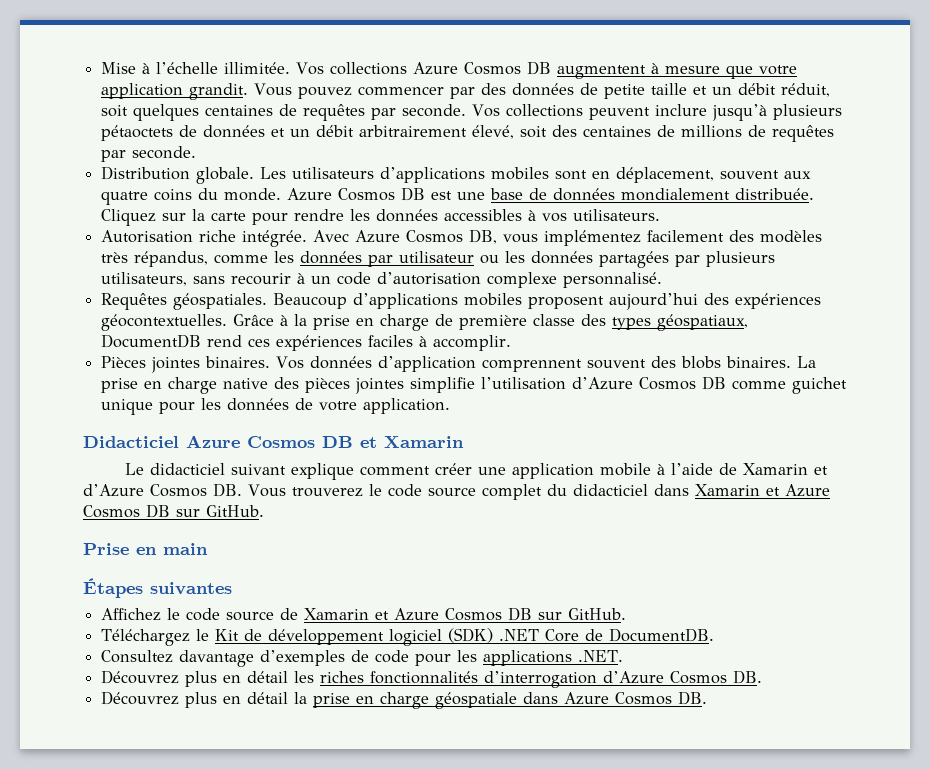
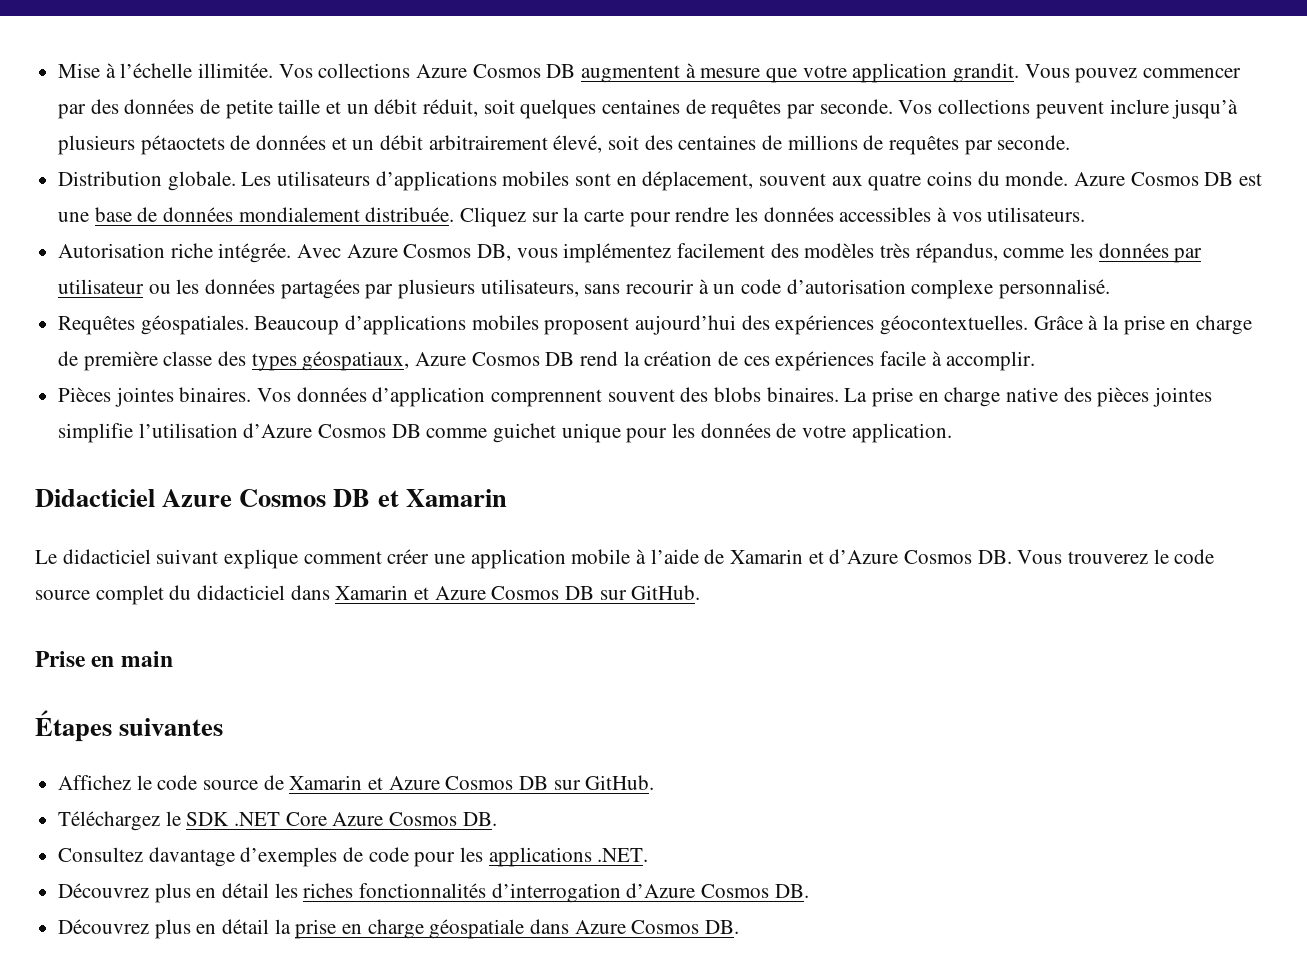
[101,334,243,348] DocumentDB rend -> [415,351,739,366] Azure Cosmos DB rend la création de
[368,335,414,347] faciles -> [880,351,927,366] facile
[215,628,715,646] Kit de développement logiciel (SDK) .NET Core de DocumentDB. -> [186,812,497,826] SDK .NET Core Azure Cosmos DB.

